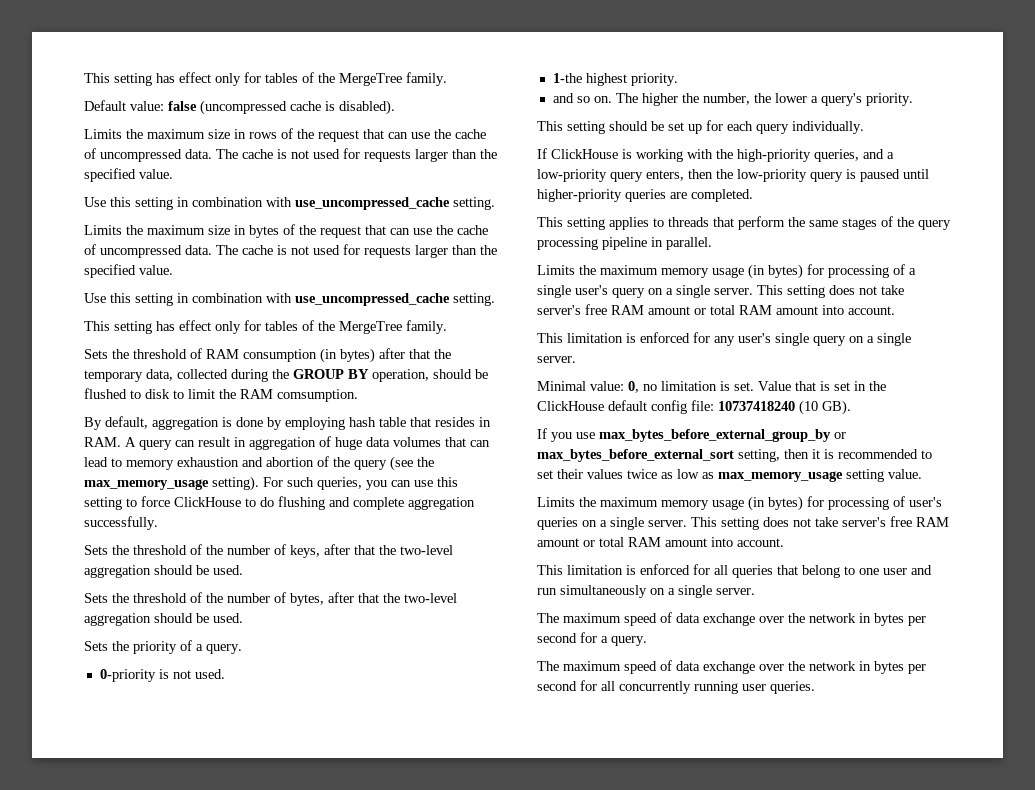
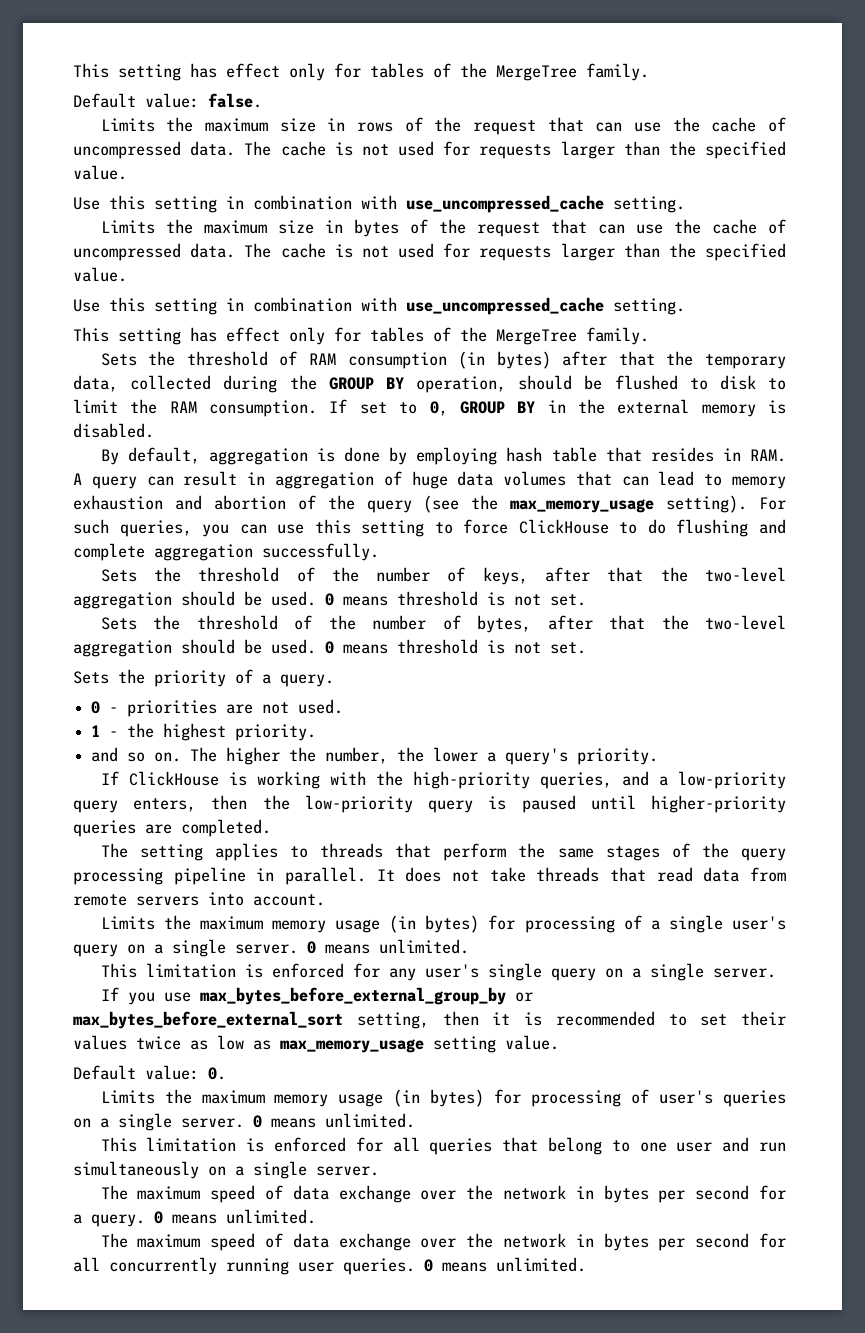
[168,100,395,115] false (uncompressed cache is disabled). -> [208,93,262,108] false.
[277,389,358,402] comsumption. -> [209,399,786,417] [73,423,154,438] consumption. If set to 0, GROUP BY in the external memory is disabled.
(243, 570) none -> [325,591,586,606] 0 means threshold is not set.
(243, 618) none -> [325,639,586,654] 0 means threshold is not set.
[99,669,169,682] 0-priority is -> [91,700,254,717] 0 - priorities are
[552,73,582,83] 1-the -> [91,723,155,738] 1 - the
[537,120,864,134] // This setting should be set up for each query individually. -> (659, 756) none
[537,217,563,227] This -> [100,843,128,858] The
(712, 243) none -> [376,867,786,882] [73,892,325,906] It does not take threads that read data from remote servers into account.
[757,285,904,298] [537,304,895,315] This setting does not take server's free RAM amount or total RAM amount into account. -> [307,939,469,954] 0 means unlimited.
[537,381,886,393] [537,400,851,415] // Minimal value: 0, no limitation is set. Value that is set in the ClickHouse default config file: 10737418240 (10 GB). -> (776, 973) none
(922, 474) none -> [73,1065,226,1080] // Default value: 0.
[691,516,949,530] [537,537,784,547] This setting does not take server's free RAM amount or total RAM amount into account. -> [253,1113,415,1128] 0 means unlimited.
(647, 641) none -> [154,1209,316,1224] 0 means unlimited.
(815, 687) none -> [424,1257,586,1272] 0 means unlimited.

